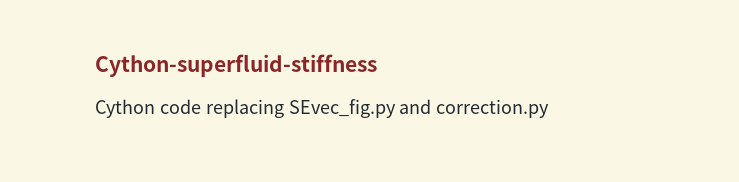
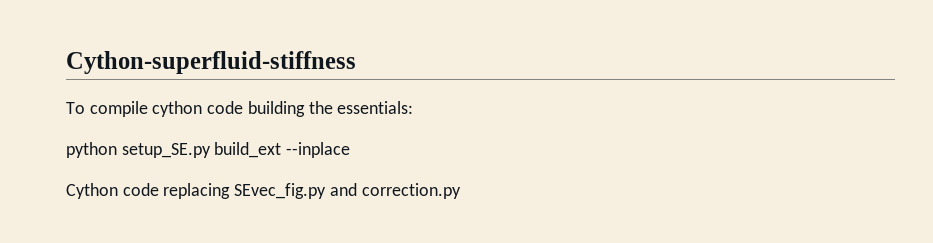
(377, 65) none -> [66,101,414,117] [66,142,351,158] // To compile cython code building the essentials: // python setup_SE.py build_ext --inplace

